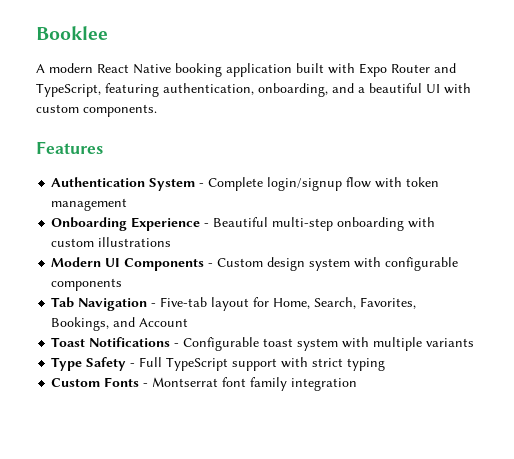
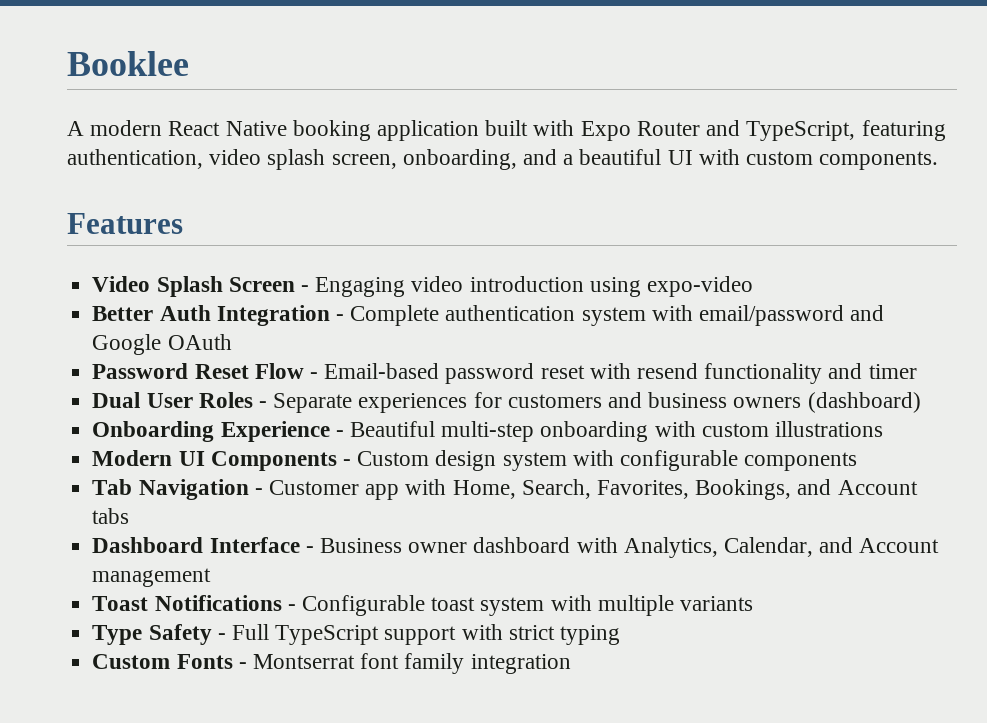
(254, 89) none -> [209,149,397,170] video splash screen,
[51,177,440,191] [51,198,128,211] Authentication System - Complete login/signup flow with token management -> [92,276,753,297] [92,305,885,326] [92,334,232,355] [92,363,917,384] [92,392,921,413] Video Splash Screen - Engaging video introduction using expo-video // Better Auth Integration - Complete authentication system with email/password and Google OAuth // Password Reset Flow - Email-based password reset with resend functionality and timer // Dual User Roles - Separate experiences for customers and business owners (dashboard)
[160,297,270,311] Five-tab layout for -> [268,479,447,500] Customer app with
(189, 322) none -> [92,508,130,524] [92,537,940,558] [92,568,212,587] tabs // Dashboard Interface - Business owner dashboard with Analytics, Calendar, and Account management

